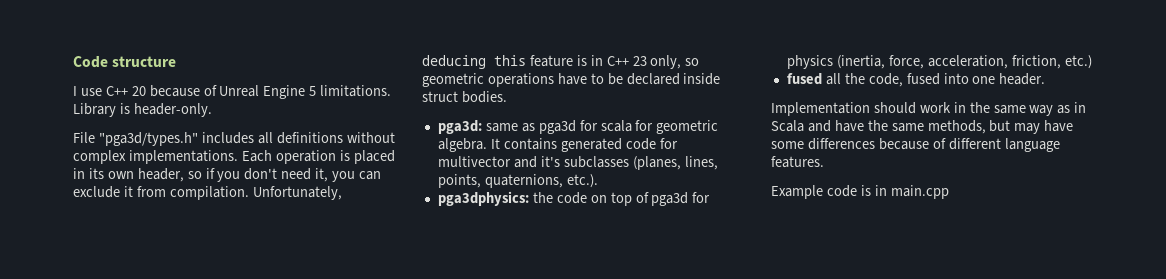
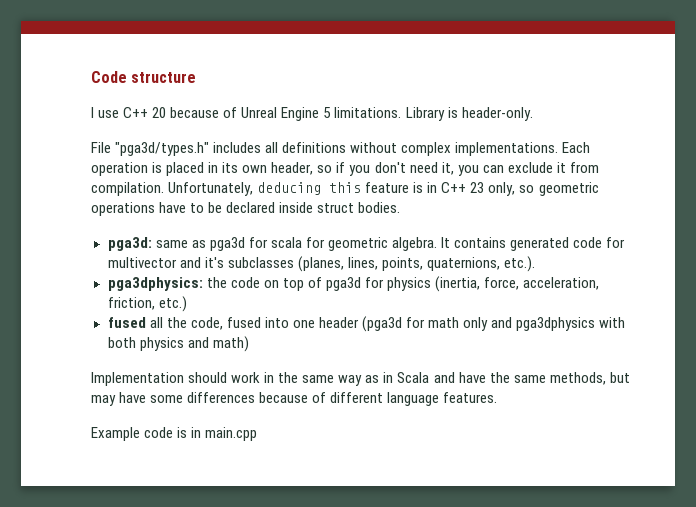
[999,73,1046,85] header. -> [318,316,626,332] [107,336,249,352] header (pga3d for math only and pga3dphysics with both physics and math)

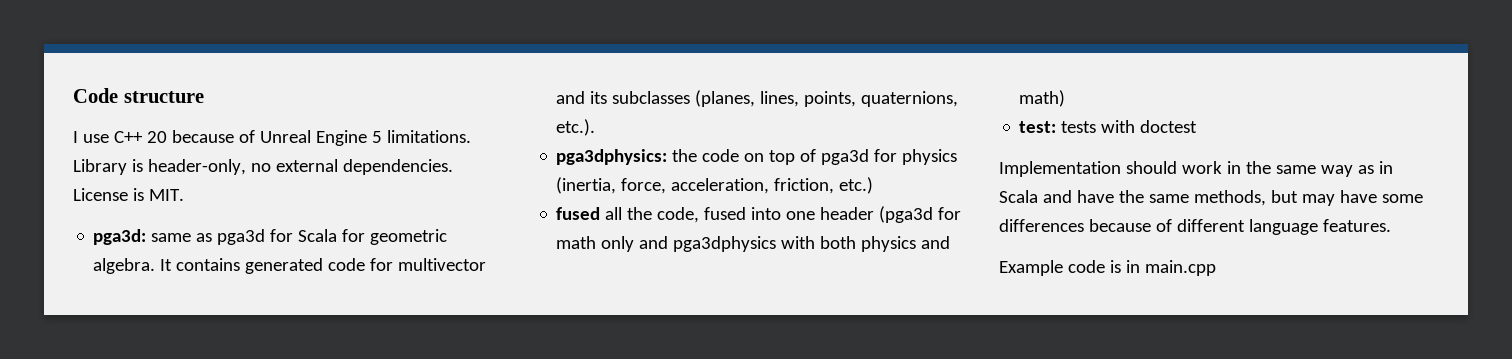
[461,107,533,121] [91,142,591,156] [91,162,599,176] [91,182,599,196] [91,202,401,216] header-only. // File "pga3d/types.h" includes all definitions without complex implementations. Each operation is placed in its own header, so if you don't need it, you can exclude it from compilation. Unfortunately, deducing this feature is in C++ 23 only, so geometric operations have to be declared inside struct bodies. -> [147,159,453,175] [73,188,184,201] header-only, no external dependencies. License is MIT.
[270,237,302,248] scala -> [298,229,338,242] Scala
[204,257,224,268] it's -> [590,91,608,104] its
(249, 344) none -> [1019,120,1198,133] // test: tests with doctest

